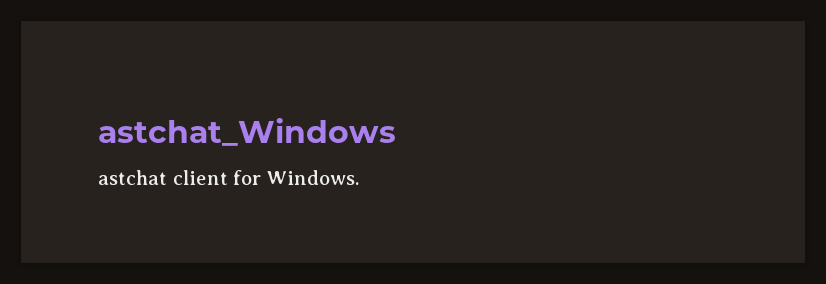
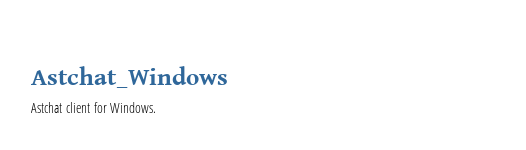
[98,118,396,146] [98,170,167,185] astchat_Windows // astchat -> [31,66,228,88] [31,102,62,113] Astchat_Windows // Astchat

